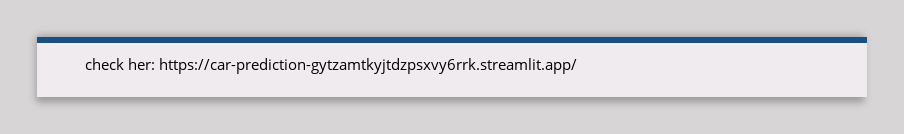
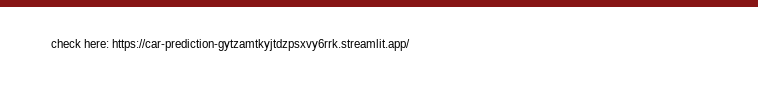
[128,58,156,70] her: -> [84,39,110,48] here:

